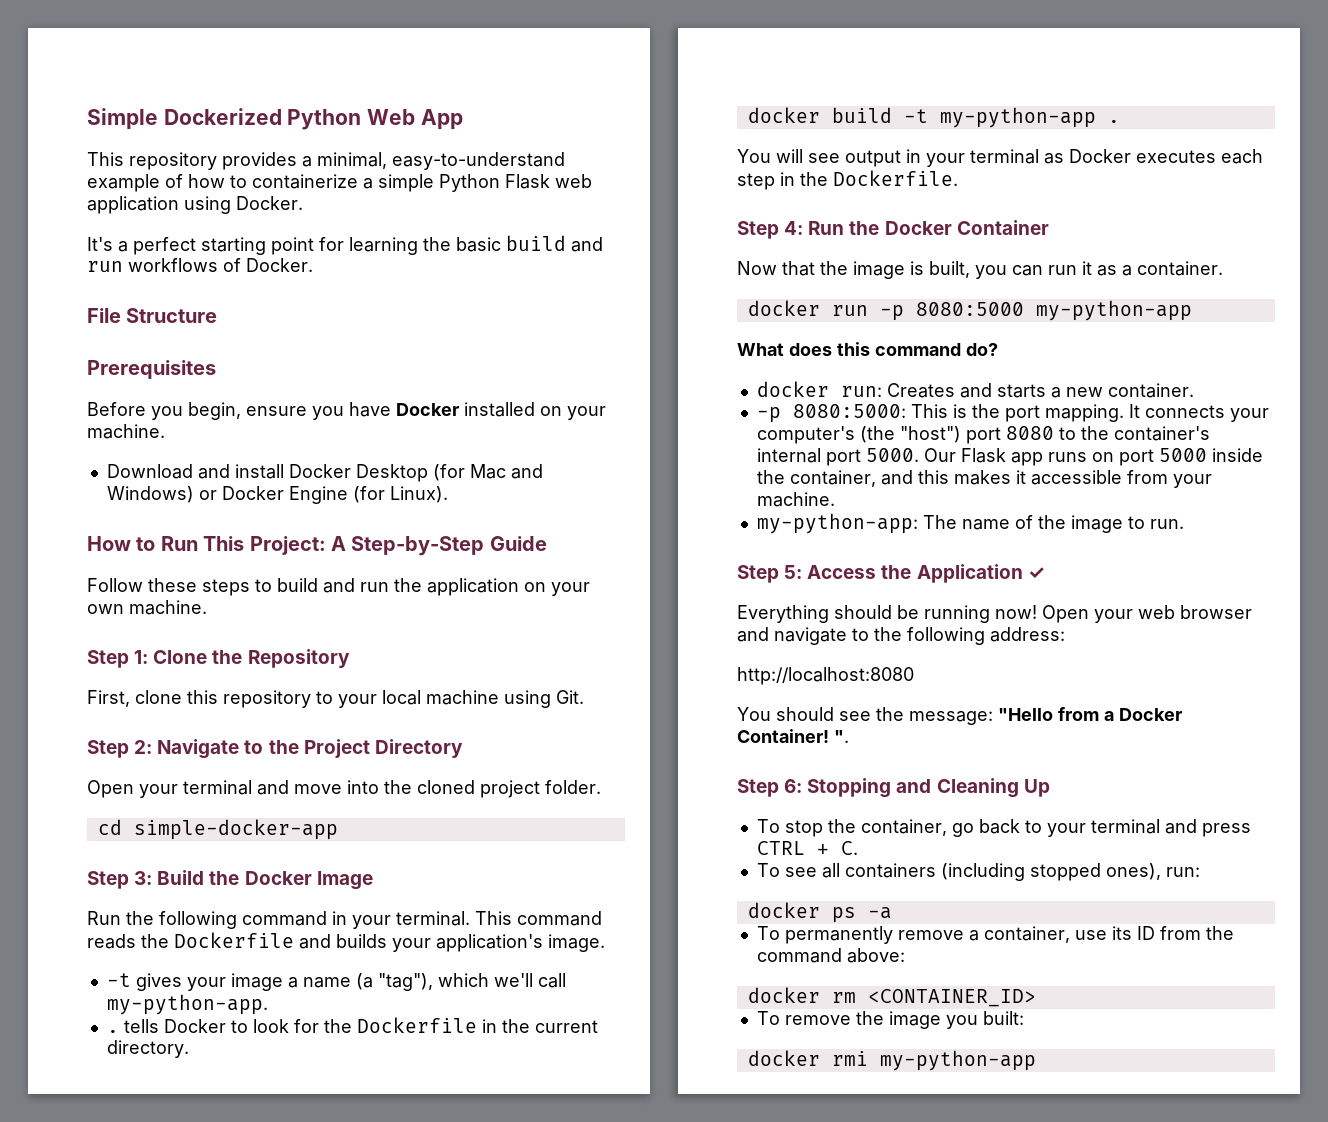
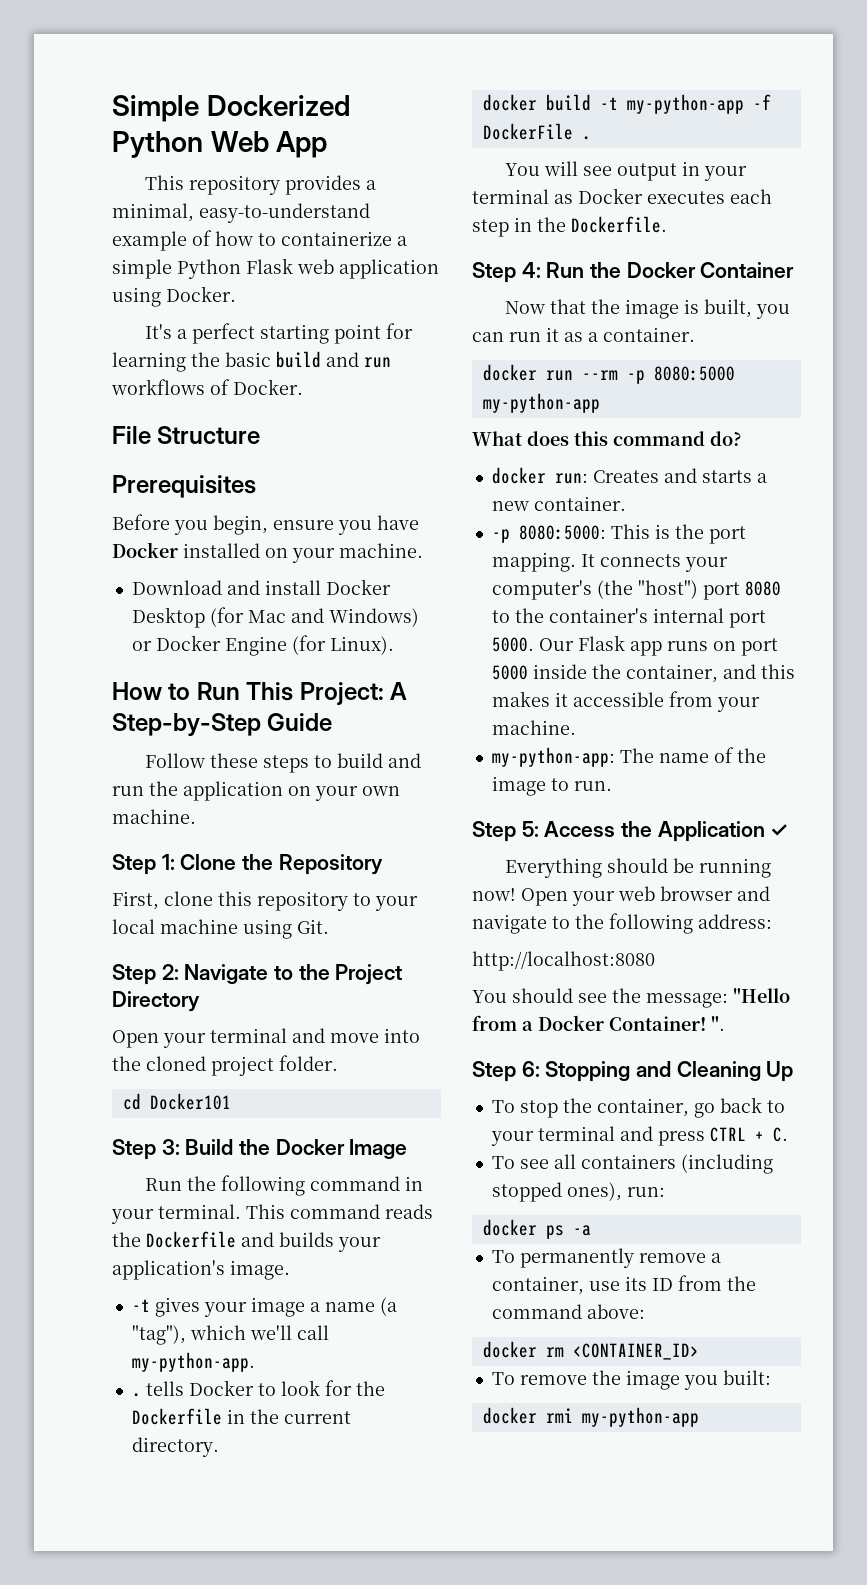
[133,819,338,840] simple-docker-app -> [149,1093,231,1110] Docker101
(1096, 117) none -> [752,94,771,110] [482,123,573,140] -f DockerFile
(868, 310) none -> [581,370,618,380] --rm

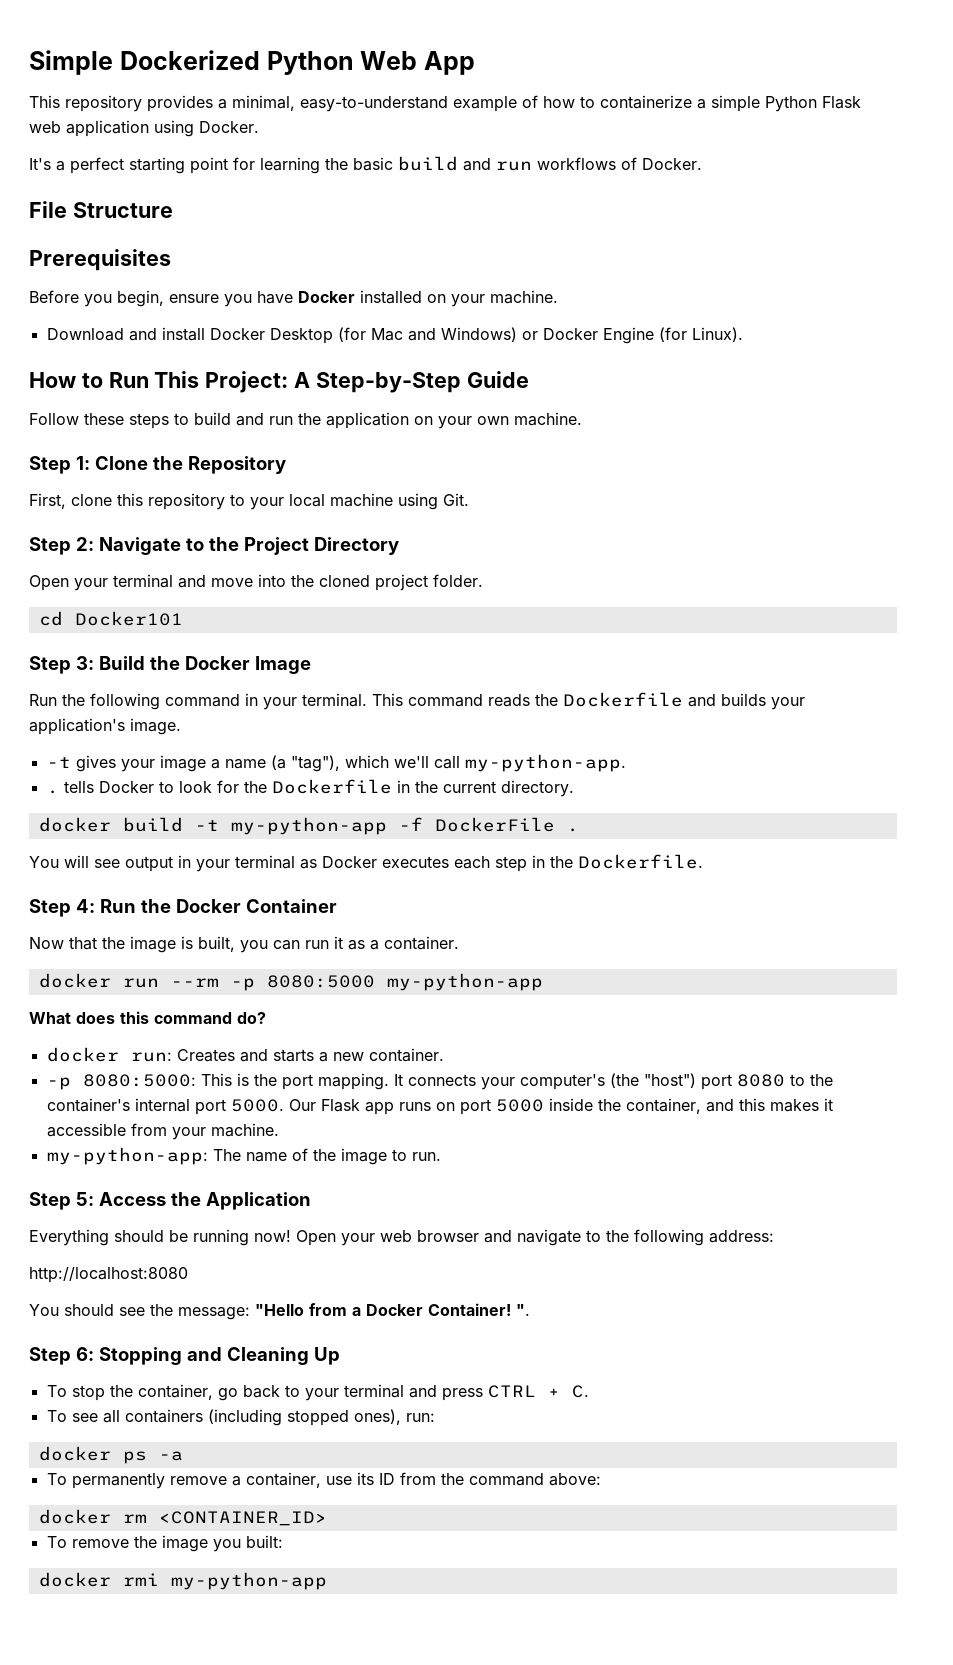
[770,824,789,837] ✓ -> (311, 1201) none

